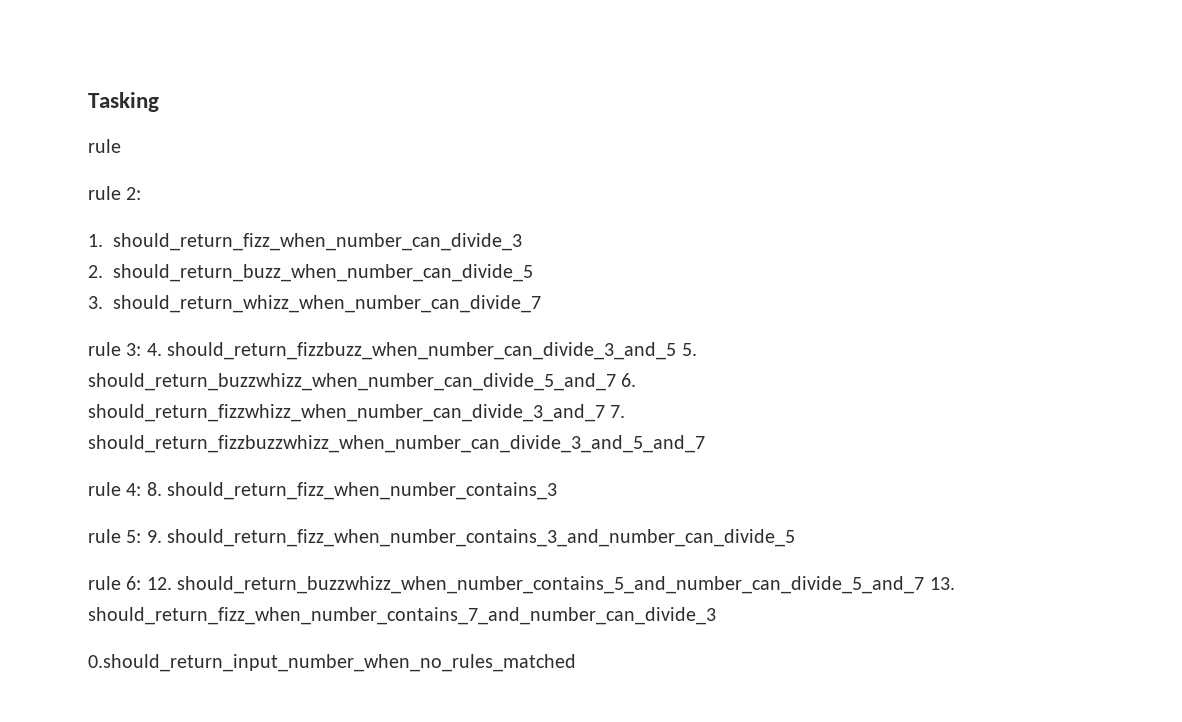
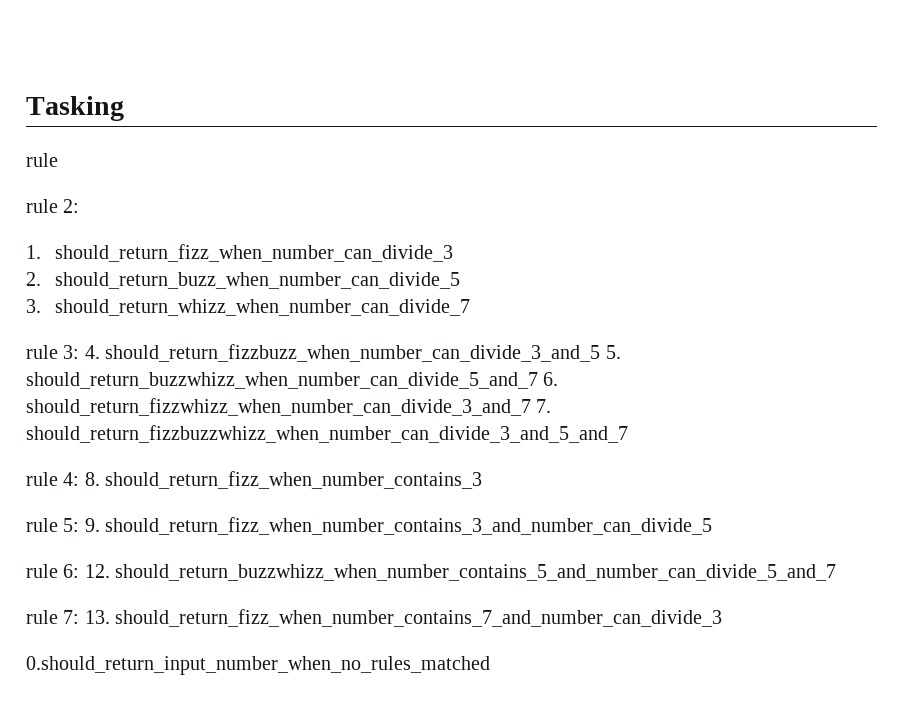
(925, 585) none -> [26,610,80,624] // rule 7:

